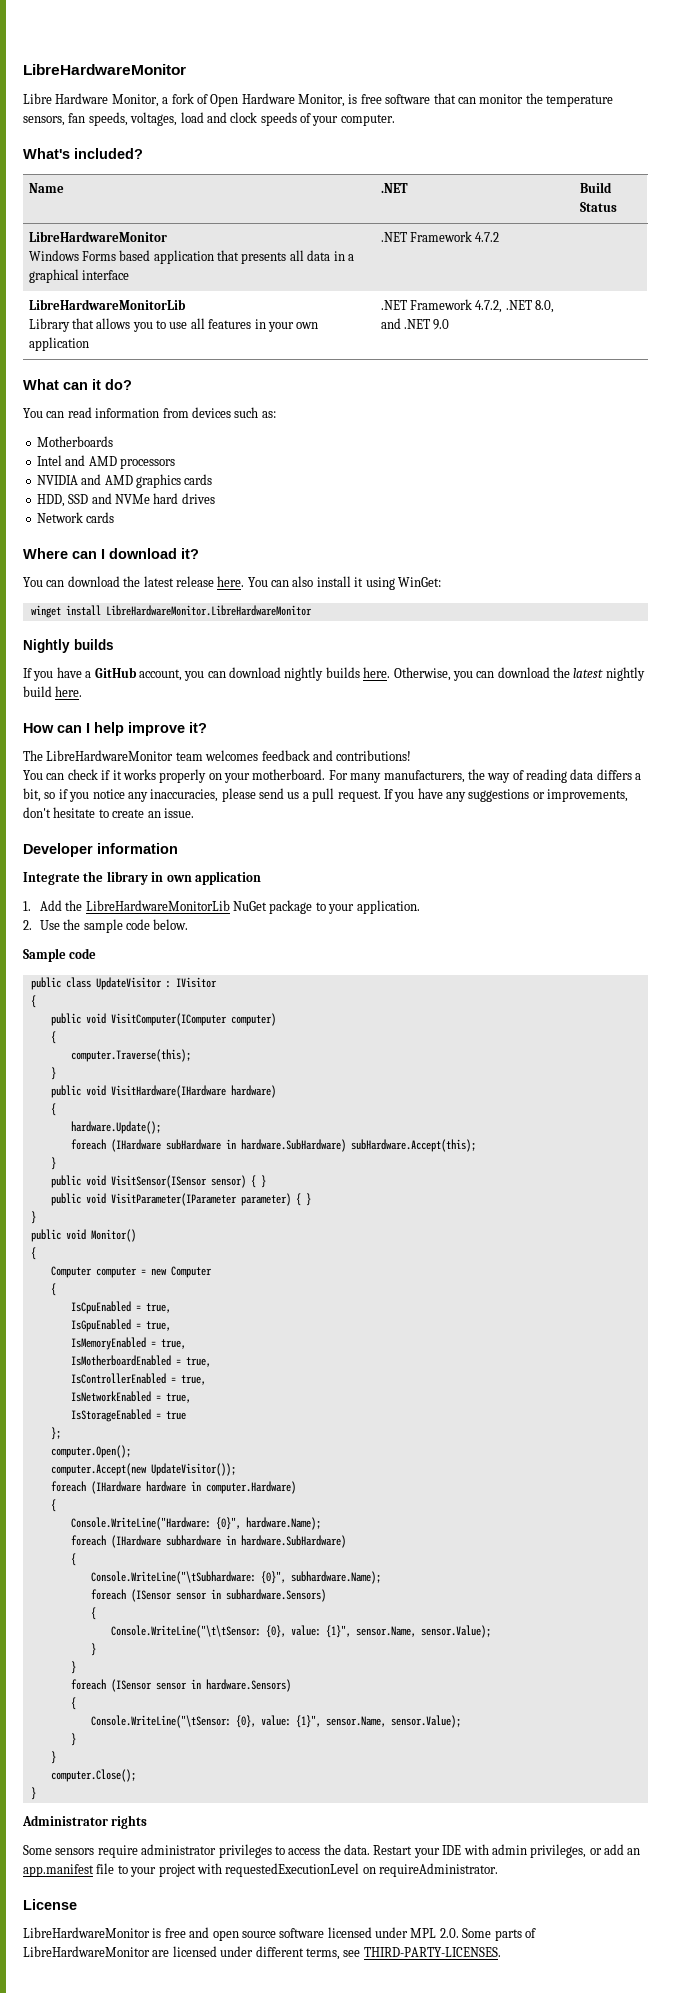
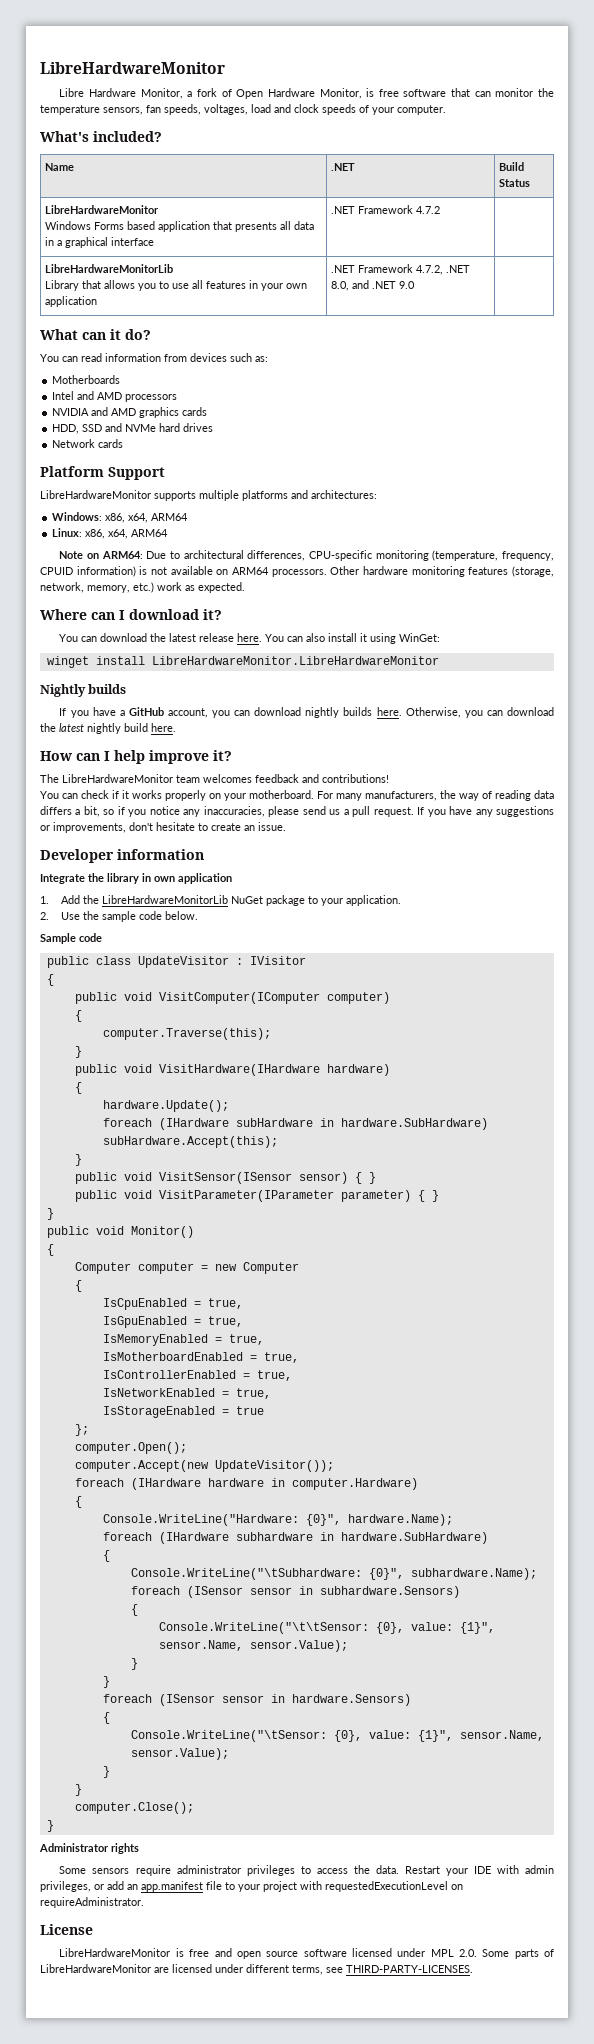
(115, 517) none -> [40,466,165,480] [40,490,377,501] [52,512,189,523] [52,528,169,539] [59,550,554,561] [40,566,554,577] [40,582,245,593] // Platform Support // LibreHardwareMonitor supports multiple platforms and architectures: // Windows: x86, x64, ARM64 // Linux: x86, x64, ARM64 // Note on ARM64: Due to architectural differences, CPU-specific monitoring (temperature, frequency, CPUID information) is not available on ARM64 processors. Other hardware monitoring features (storage, network, memory, etc.) work as expected.

